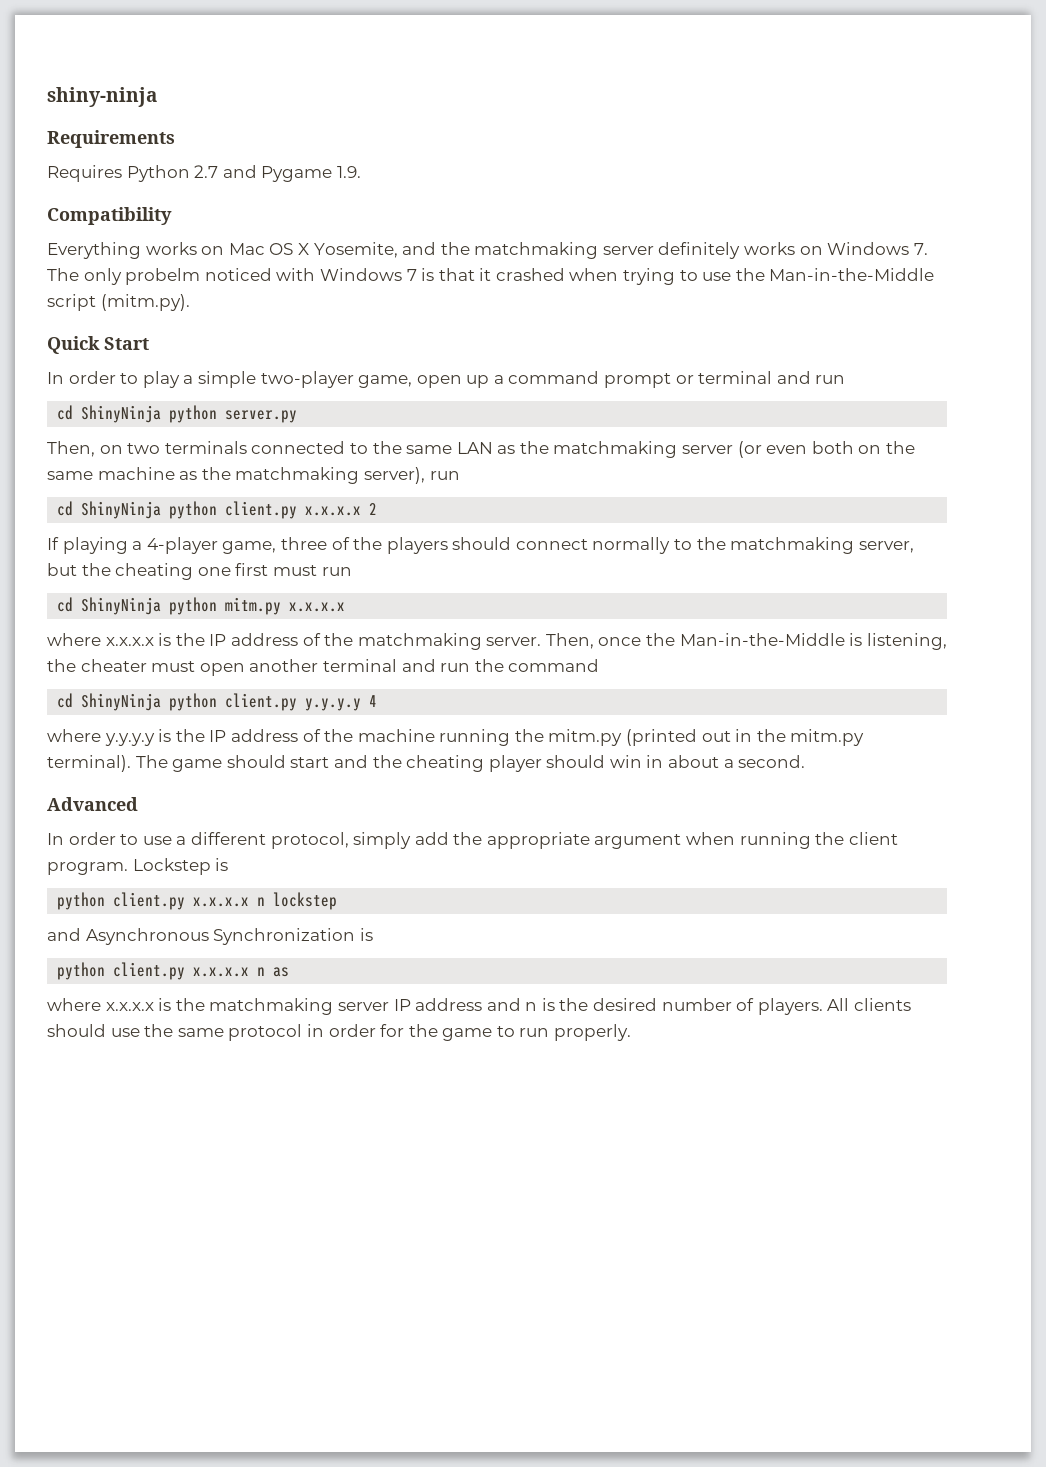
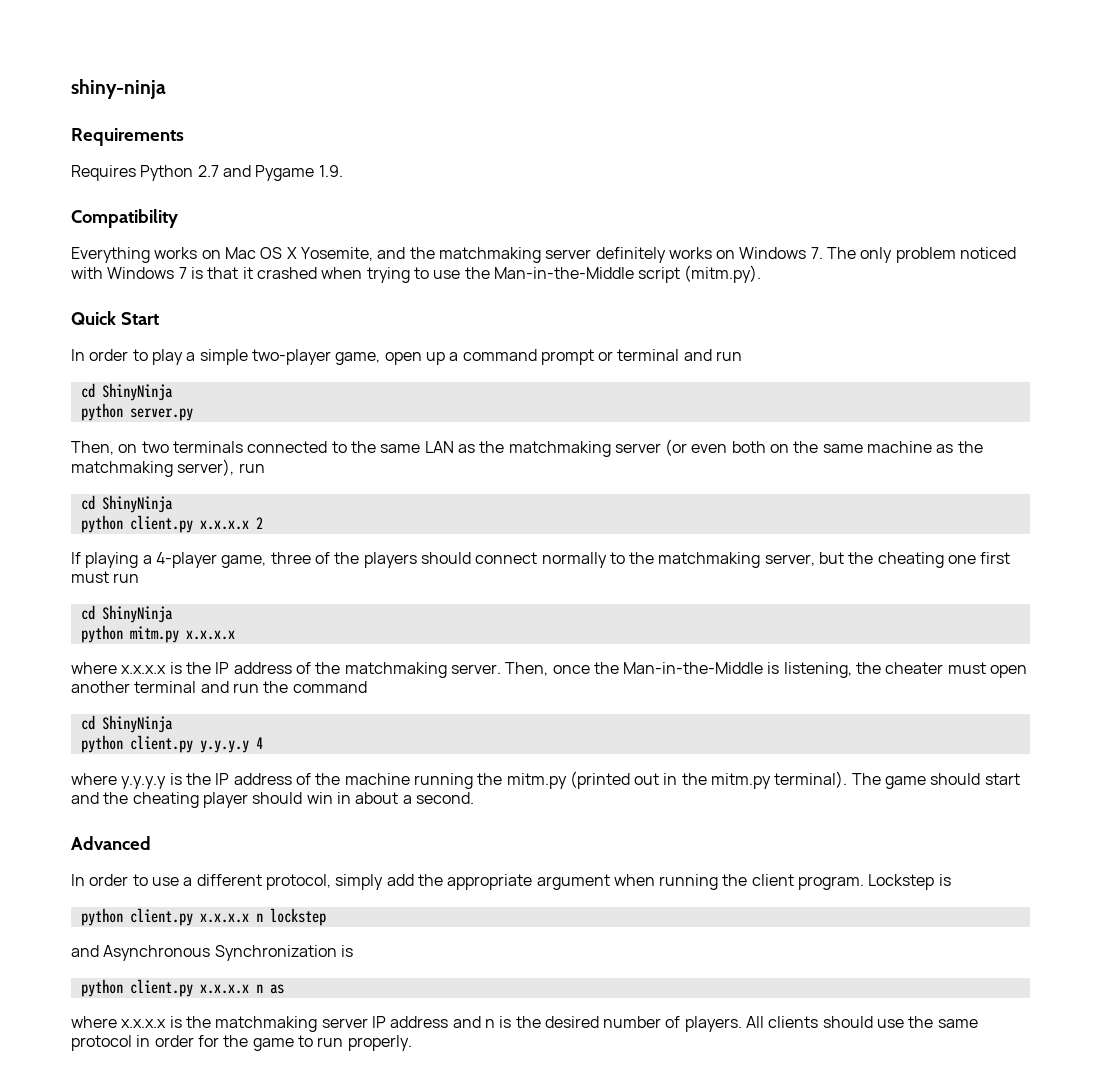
[125,268,201,285] probelm -> [895,247,956,263] problem
(162, 414) none -> (173, 392) //
(162, 510) none -> (173, 504) //
(162, 606) none -> (173, 614) //
(162, 702) none -> (173, 724) //

